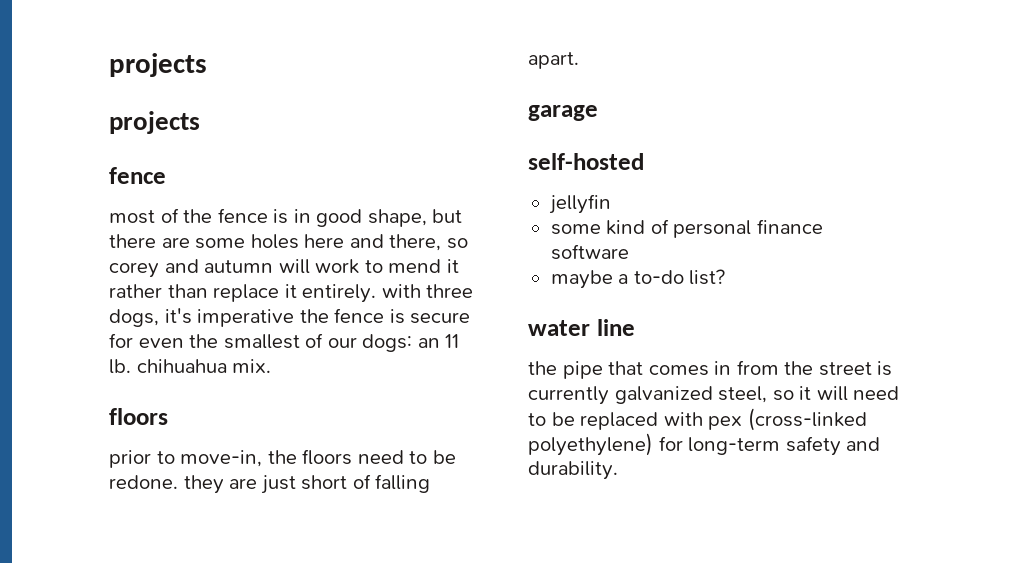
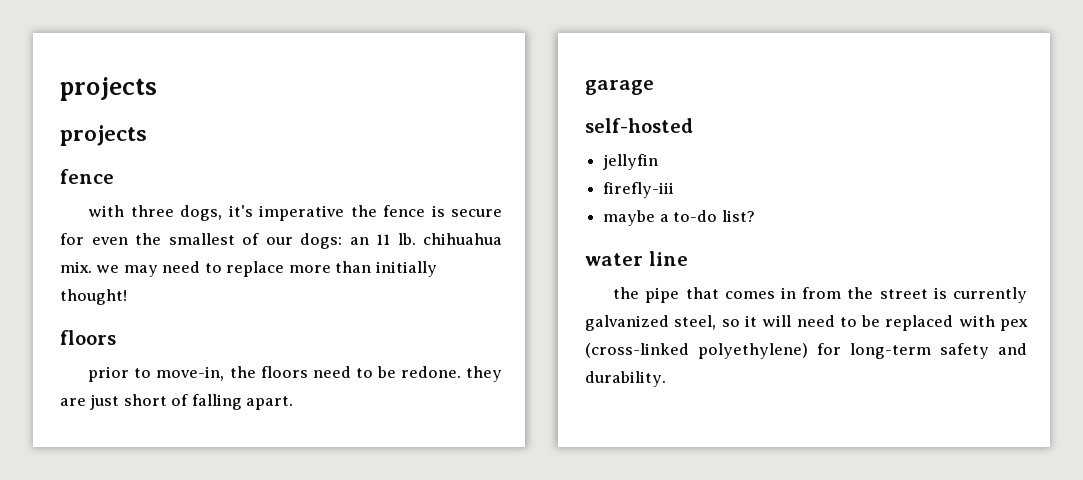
[109,208,463,227] [109,234,468,251] [109,259,459,278] [109,284,377,303] most of the fence is in good shape, but there are some holes here and there, so corey and autumn will work to mend it rather than replace it entirely. -> (114, 176) none
(272, 366) none -> [96,261,437,277] [60,289,127,305] we may need to replace more than initially thought!
[550,219,823,238] [550,244,629,260] some kind of personal finance software -> [603,182,675,198] firefly-iii

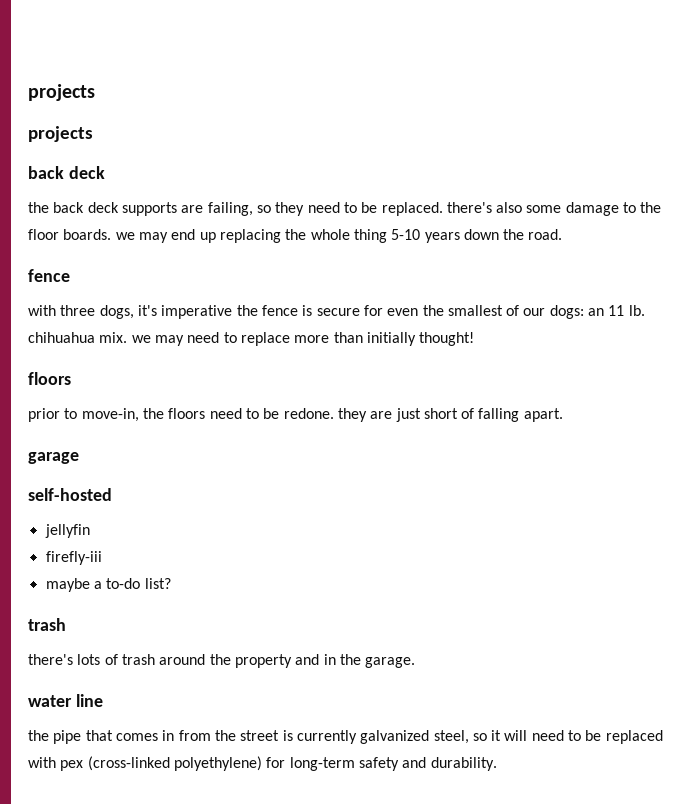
(147, 135) none -> [28,166,105,179] [28,202,662,216] [28,229,563,243] // back deck // the back deck supports are failing, so they need to be replaced. there's also some damage to the floor boards. we may end up replacing the whole thing 5-10 years down the road.
(755, 216) none -> [28,618,66,631] [28,654,416,668] // trash // there's lots of trash around the property and in the garage.

